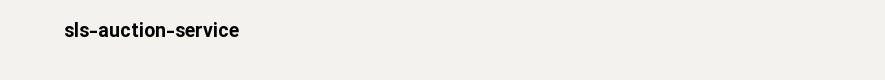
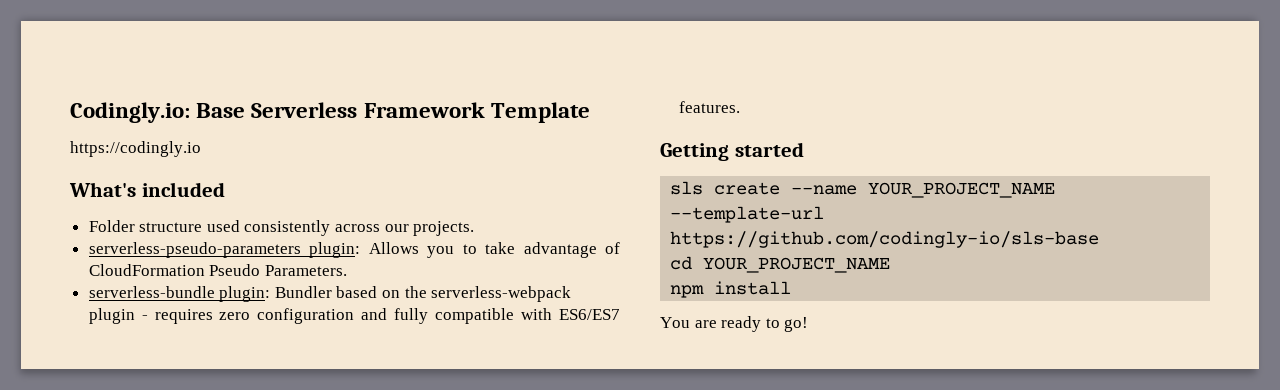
[64,22,239,37] sls-auction-service -> [70,102,590,123] [70,141,201,157] [69,182,225,197] [88,220,475,236] [88,242,620,258] [88,264,347,276] [88,286,572,302] [88,308,620,324] [678,101,740,113] [660,142,804,161] [670,181,1056,198] [670,206,825,223] [670,231,1100,248] [670,256,891,273] [670,281,792,298] [660,316,809,332] Codingly.io: Base Serverless Framework Template // https://codingly.io // What's included // Folder structure used consistently across our projects. // serverless-pseudo-parameters plugin: Allows you to take advantage of CloudFormation Pseudo Parameters. // serverless-bundle plugin: Bundler based on the serverless-webpack plugin - requires zero configuration and fully compatible with ES6/ES7 features. // Getting started // sls create --name YOUR_PROJECT_NAME --template-url https://github.com/codingly-io/sls-base // cd YOUR_PROJECT_NAME // npm install // You are ready to go!

